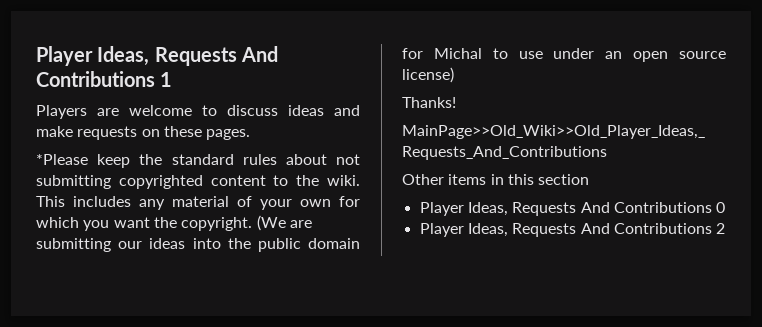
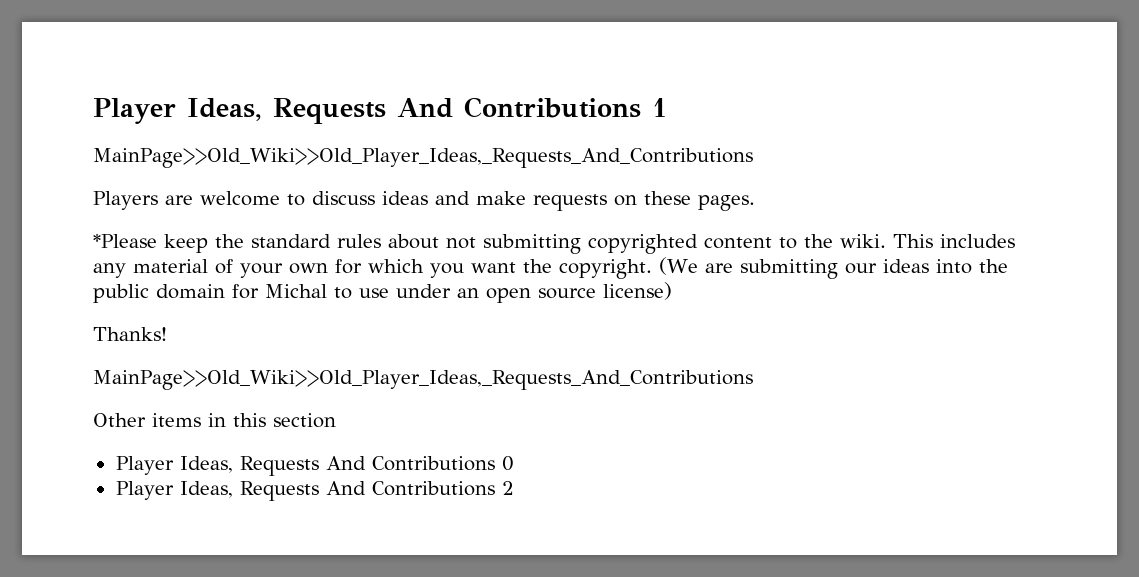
(173, 79) none -> [93,148,753,168] // MainPage>>Old_Wiki>>Old_Player_Ideas,_Requests_And_Contributions

